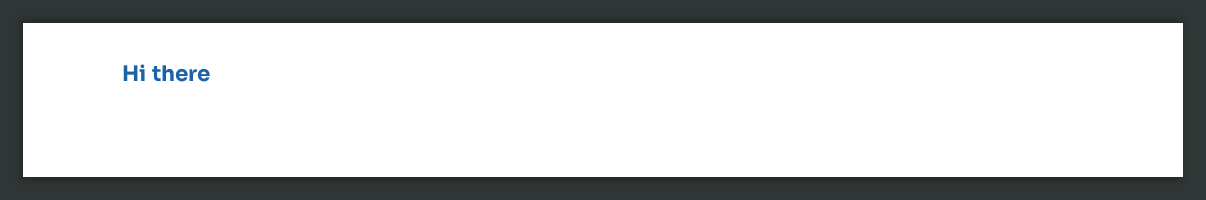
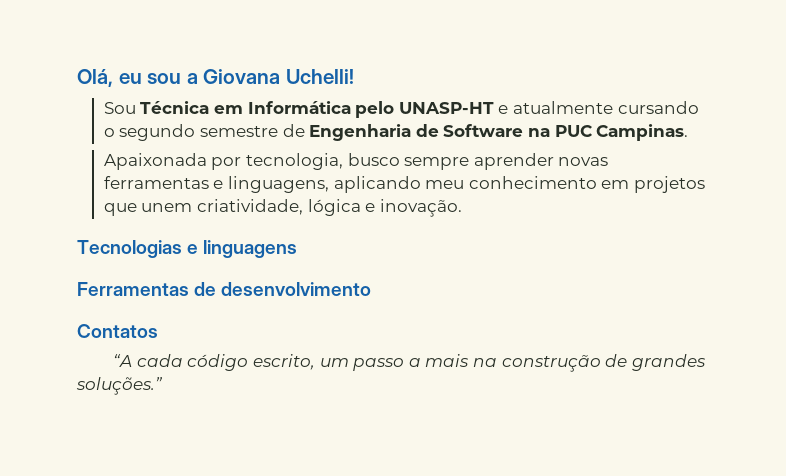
[122,64,210,82] Hi there -> [77,69,354,87] [103,101,699,118] [103,124,689,141] [103,153,609,170] [103,176,705,193] [103,199,462,217] [77,240,298,258] [77,282,372,296] [77,324,158,338] [113,354,705,372] [76,377,163,395] Olá, eu sou a Giovana Uchelli! // Sou Técnica em Informática pelo UNASP-HT e atualmente cursando o segundo semestre de Engenharia de Software na PUC Campinas. // Apaixonada por tecnologia, busco sempre aprender novas ferramentas e linguagens, aplicando meu conhecimento em projetos que unem criatividade, lógica e inovação. // Tecnologias e linguagens // Ferramentas de desenvolvimento // Contatos // “A cada código escrito, um passo a mais na construção de grandes soluções.”

